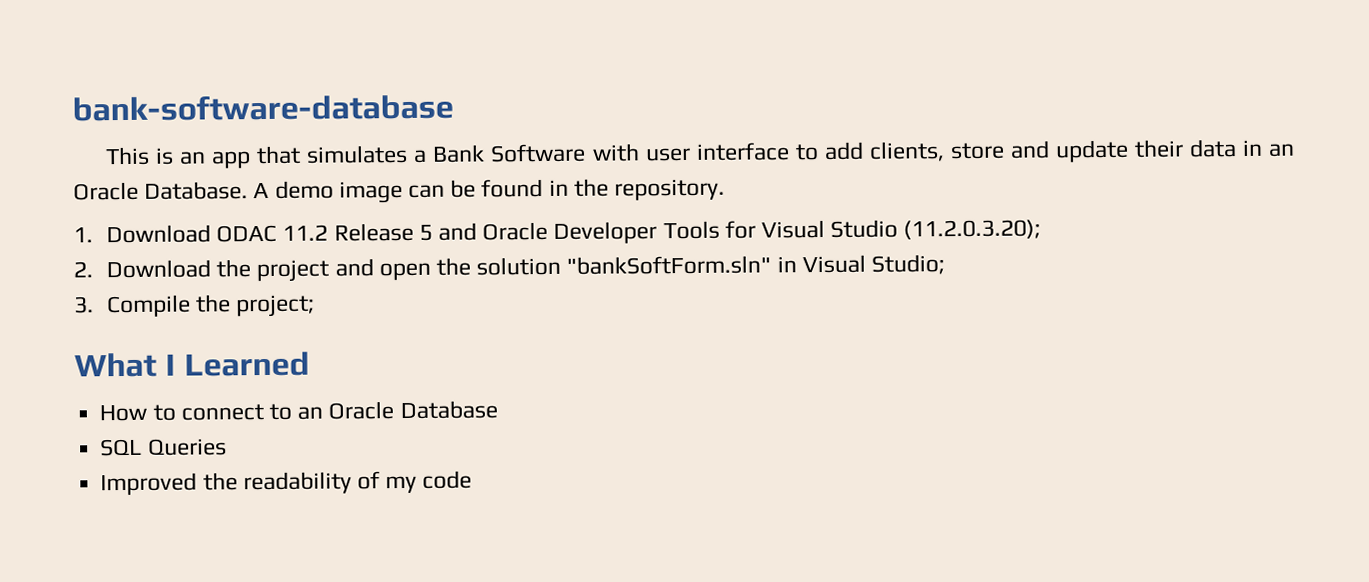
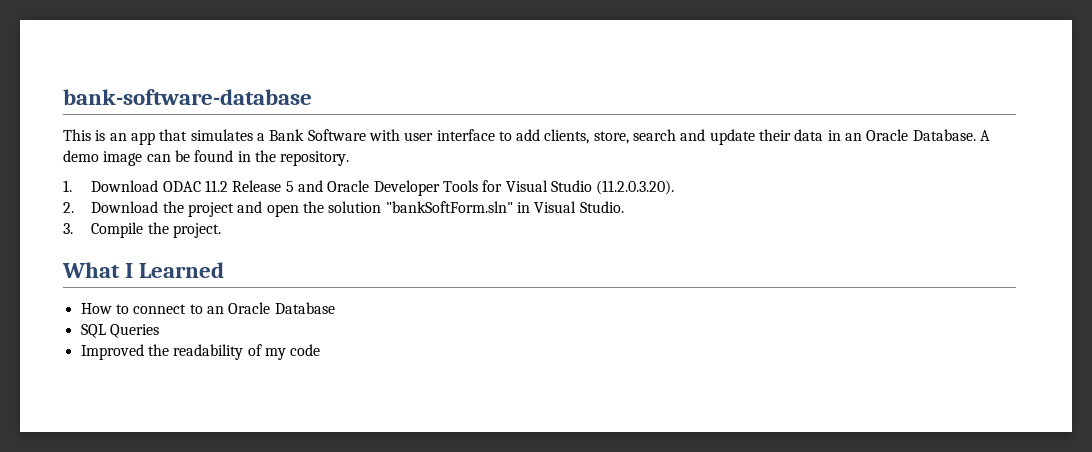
[949,142,1005,160] store -> [593,129,677,144] store, search
[903,219,1042,240] (11.2.0.3.20); -> [596,180,675,195] (11.2.0.3.20).
[870,254,945,275] Studio; -> [579,201,624,213] Studio.
[236,294,316,318] project; -> [172,223,221,238] project.

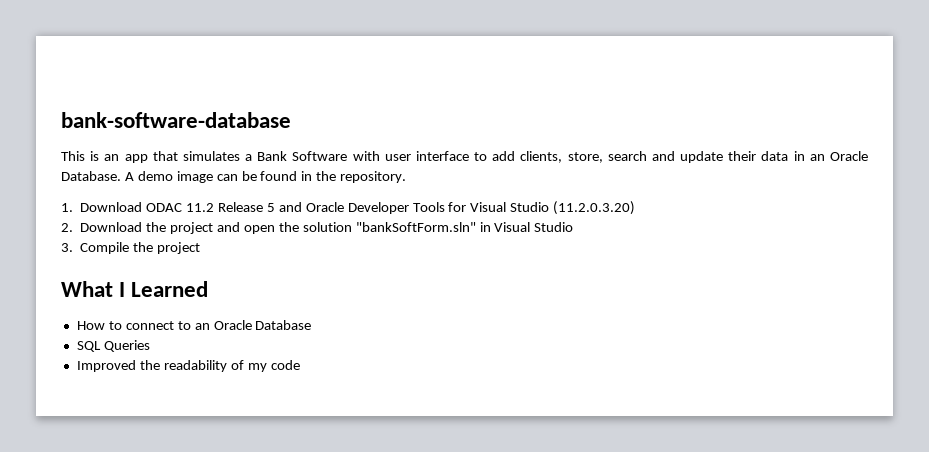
[596,180,675,195] (11.2.0.3.20). -> [553,201,636,215] (11.2.0.3.20)
[579,201,624,213] Studio. -> [534,222,574,232] Studio
[172,223,221,238] project. -> [157,242,201,254] project

